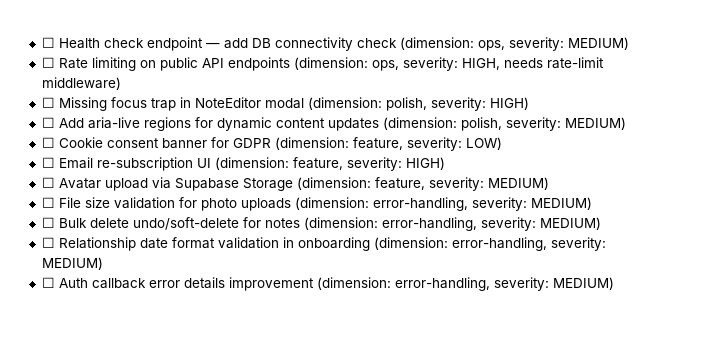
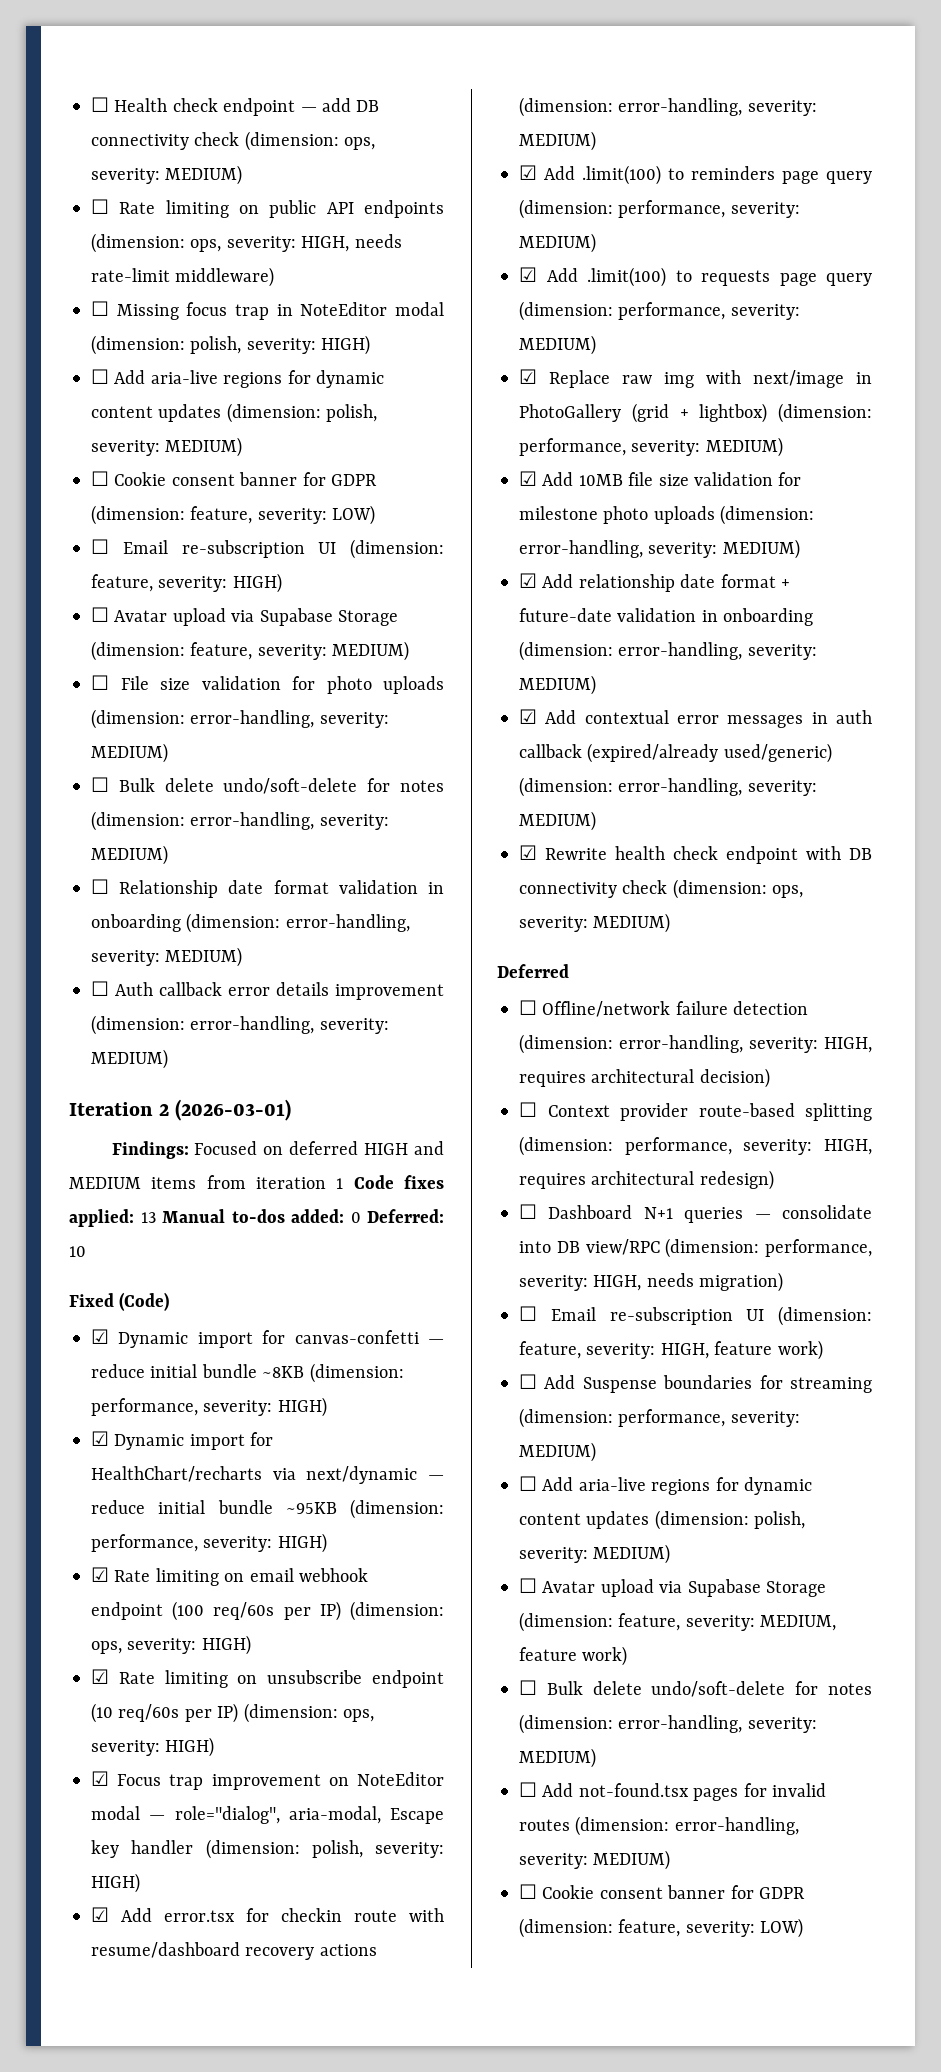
(614, 283) none -> [69,1099,292,1121] [111,1141,444,1159] [69,1175,444,1189] [69,1209,444,1227] [69,1246,86,1257] [69,1292,170,1311] [91,1329,444,1348] [91,1363,404,1383] [91,1397,327,1417] [91,1431,274,1450] [91,1466,445,1484] [91,1499,444,1519] [91,1533,327,1553] [91,1567,368,1586] [91,1601,444,1621] [91,1635,251,1655] [91,1669,445,1688] [91,1703,374,1723] [91,1737,215,1757] [91,1771,444,1790] [91,1806,444,1824] [91,1839,444,1859] [91,1873,140,1893] [91,1907,444,1922] [91,1942,377,1960] [519,97,817,117] [519,131,596,151] [519,165,872,185] [519,199,800,219] [519,233,596,253] [519,267,872,287] [519,301,800,321] [519,335,596,355] [519,369,872,388] [519,403,872,423] [519,437,783,457] [519,471,802,486] [519,505,815,525] [519,539,800,559] [519,573,790,592] [519,608,814,626] [519,641,817,661] [519,675,596,695] [519,709,872,728] [519,743,832,763] [519,777,817,797] [519,811,596,831] [519,845,872,864] [519,879,804,899] [519,913,671,933] [497,964,569,978] [519,1000,809,1017] [519,1034,872,1054] [519,1068,770,1088] [519,1102,872,1121] [519,1136,872,1156] [519,1170,774,1190] [519,1204,872,1223] [519,1238,872,1258] [519,1272,784,1292] [519,1306,872,1326] [519,1340,823,1360] [519,1374,872,1393] [519,1408,800,1428] [519,1442,596,1462] [519,1476,812,1495] [519,1510,806,1530] [519,1544,671,1564] [519,1578,826,1597] [519,1612,837,1632] [519,1646,628,1666] [519,1680,872,1697] [519,1714,817,1734] [519,1748,596,1768] [519,1782,826,1801] [519,1816,799,1836] [519,1850,671,1870] [519,1884,805,1899] [519,1918,804,1938] // Iteration 2 (2026-03-01) // Findings: Focused on deferred HIGH and MEDIUM items from iteration 1 Code fixes applied: 13 Manual to-dos added: 0 Deferred: 10 // Fixed (Code) // ☑ Dynamic import for canvas-confetti — reduce initial bundle ~8KB (dimension: performance, severity: HIGH) // ☑ Dynamic import for HealthChart/recharts via next/dynamic — reduce initial bundle ~95KB (dimension: performance, severity: HIGH) // ☑ Rate limiting on email webhook endpoint (100 req/60s per IP) (dimension: ops, severity: HIGH) // ☑ Rate limiting on unsubscribe endpoint (10 req/60s per IP) (dimension: ops, severity: HIGH) // ☑ Focus trap improvement on NoteEditor modal — role="dialog", aria-modal, Escape key handler (dimension: polish, severity: HIGH) // ☑ Add error.tsx for checkin route with resume/dashboard recovery actions (dimension: error-handling, severity: MEDIUM) // ☑ Add .limit(100) to reminders page query (dimension: performance, severity: MEDIUM) // ☑ Add .limit(100) to requests page query (dimension: performance, severity: MEDIUM) // ☑ Replace raw img with next/image in PhotoGallery (grid + lightbox) (dimension: performance, severity: MEDIUM) // ☑ Add 10MB file size validation for milestone photo uploads (dimension: error-handling, severity: MEDIUM) // ☑ Add relationship date format + future-date validation in onboarding (dimension: error-handling, severity: MEDIUM) // ☑ Add contextual error messages in auth callback (expired/already used/generic) (dimension: error-handling, severity: MEDIUM) // ☑ Rewrite health check endpoint with DB connectivity check (dimension: ops, severity: MEDIUM) // Deferred // ☐ Offline/network failure detection (dimension: error-handling, severity: HIGH, requires architectural decision) // ☐ Context provider route-based splitting (dimension: performance, severity: HIGH, requires architectural redesign) // ☐ Dashboard N+1 queries — consolidate into DB view/RPC (dimension: performance, severity: HIGH, needs migration) // ☐ Email re-subscription UI (dimension: feature, severity: HIGH, feature work) // ☐ Add Suspense boundaries for streaming (dimension: performance, severity: MEDIUM) // ☐ Add aria-live regions for dynamic content updates (dimension: polish, severity: MEDIUM) // ☐ Avatar upload via Supabase Storage (dimension: feature, severity: MEDIUM, feature work) // ☐ Bulk delete undo/soft-delete for notes (dimension: error-handling, severity: MEDIUM) // ☐ Add not-found.tsx pages for invalid routes (dimension: error-handling, severity: MEDIUM) // ☐ Cookie consent banner for GDPR (dimension: feature, severity: LOW)

